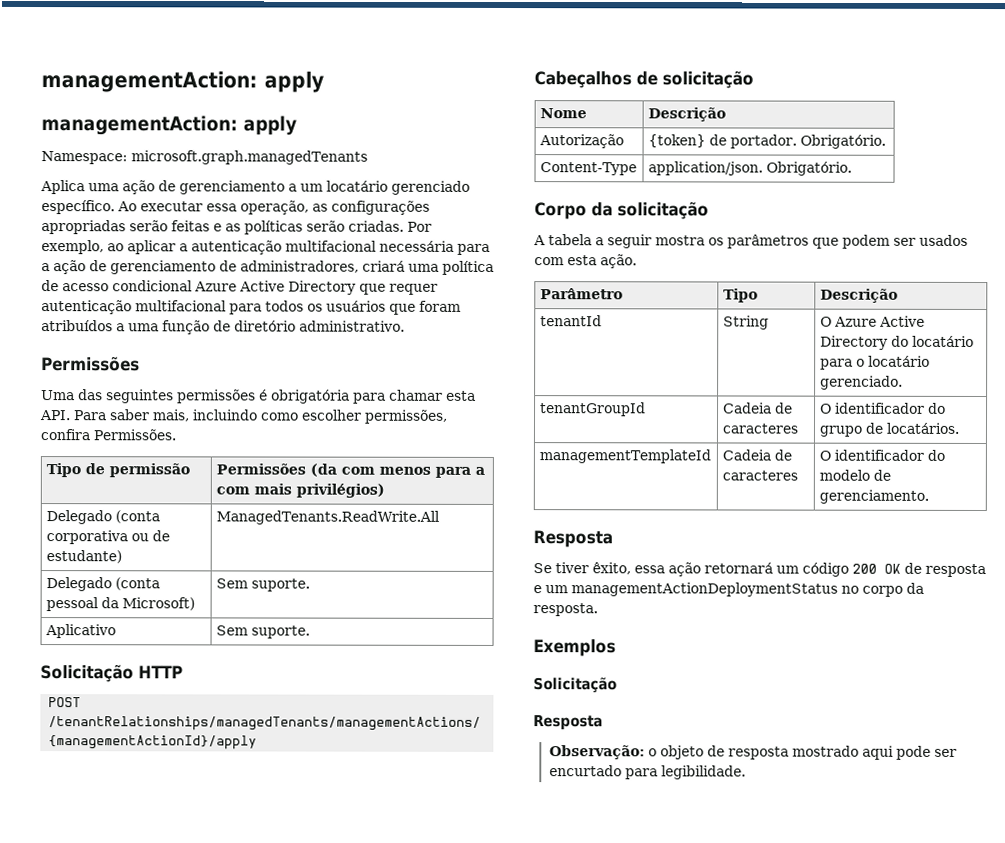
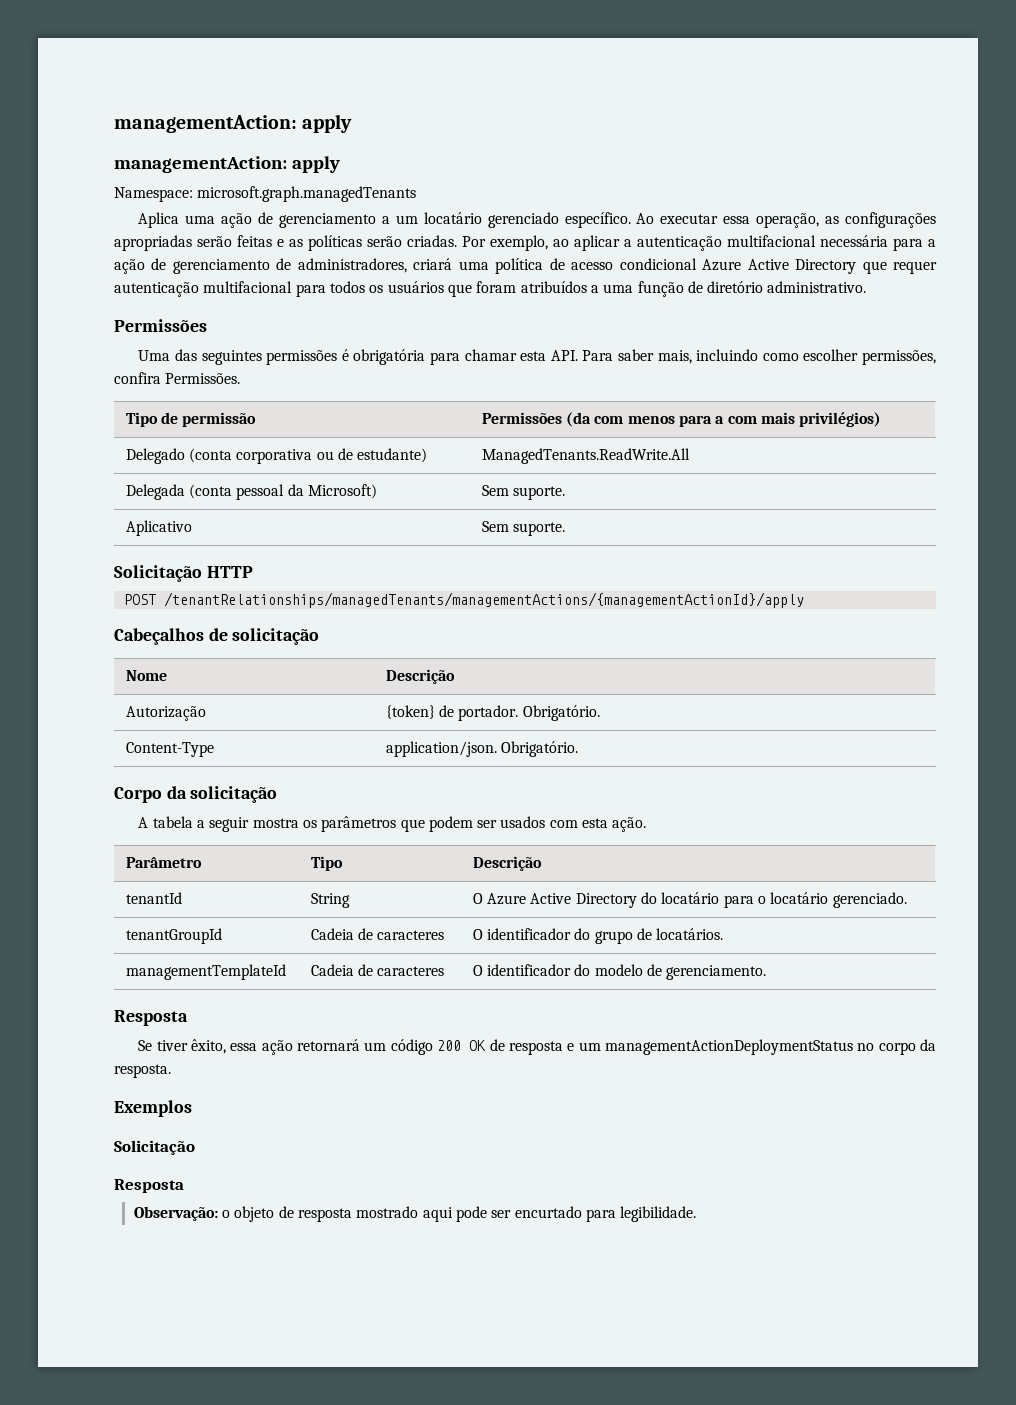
[45,577,112,592] Delegado -> [125,484,185,500] Delegada

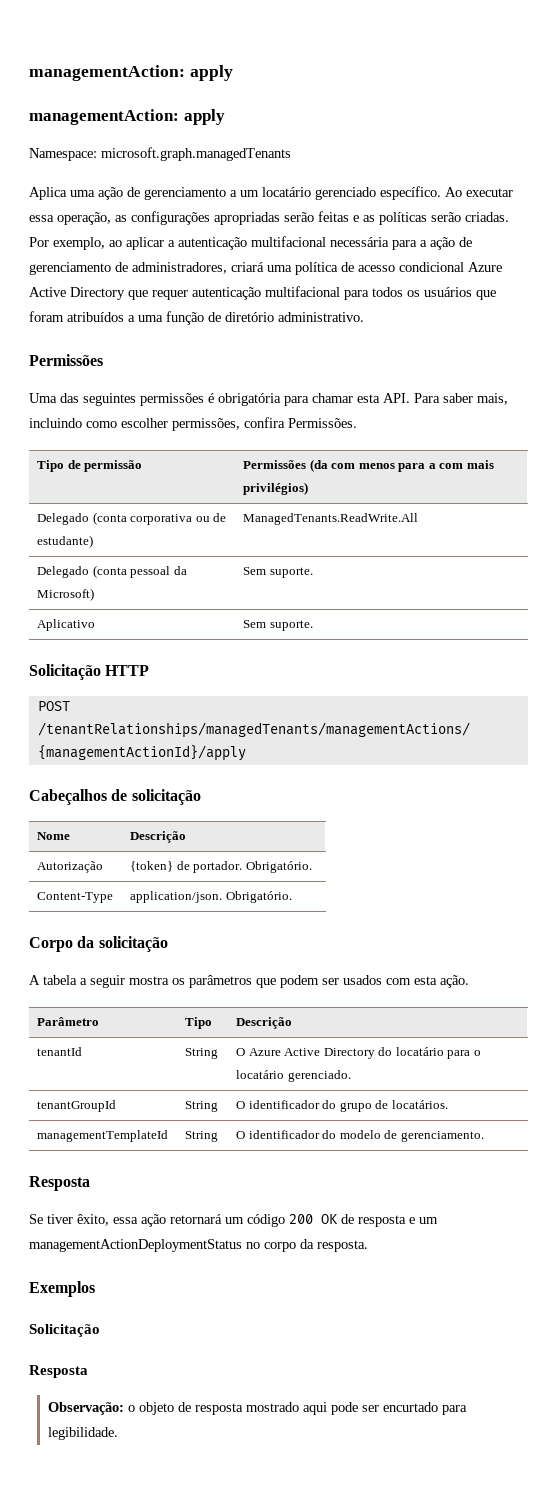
[125,484,185,500] Delegada -> [37,566,90,578] Delegado
[310,928,445,940] Cadeia de caracteres -> [185,1101,219,1112] String
[310,964,445,976] Cadeia de caracteres -> [185,1131,219,1142] String

